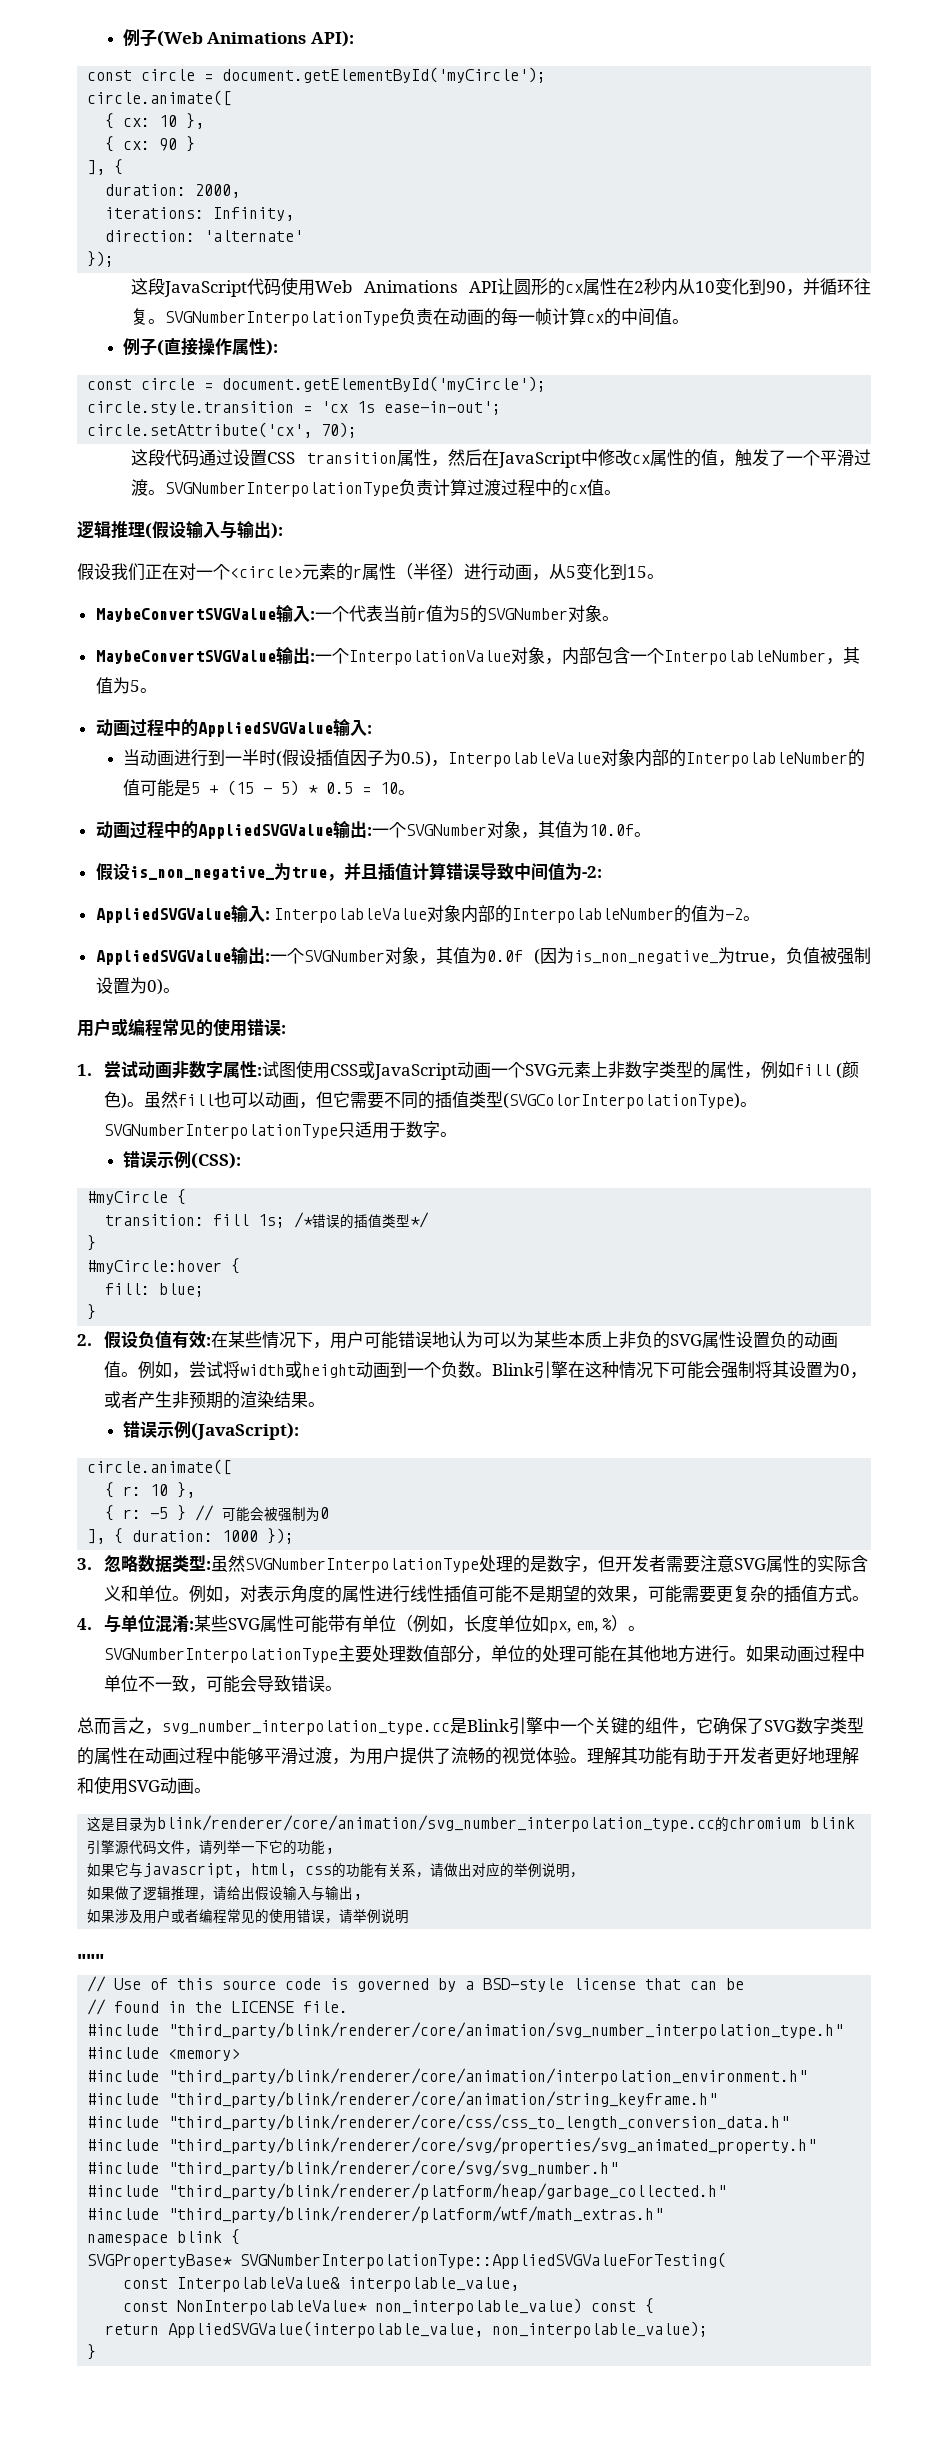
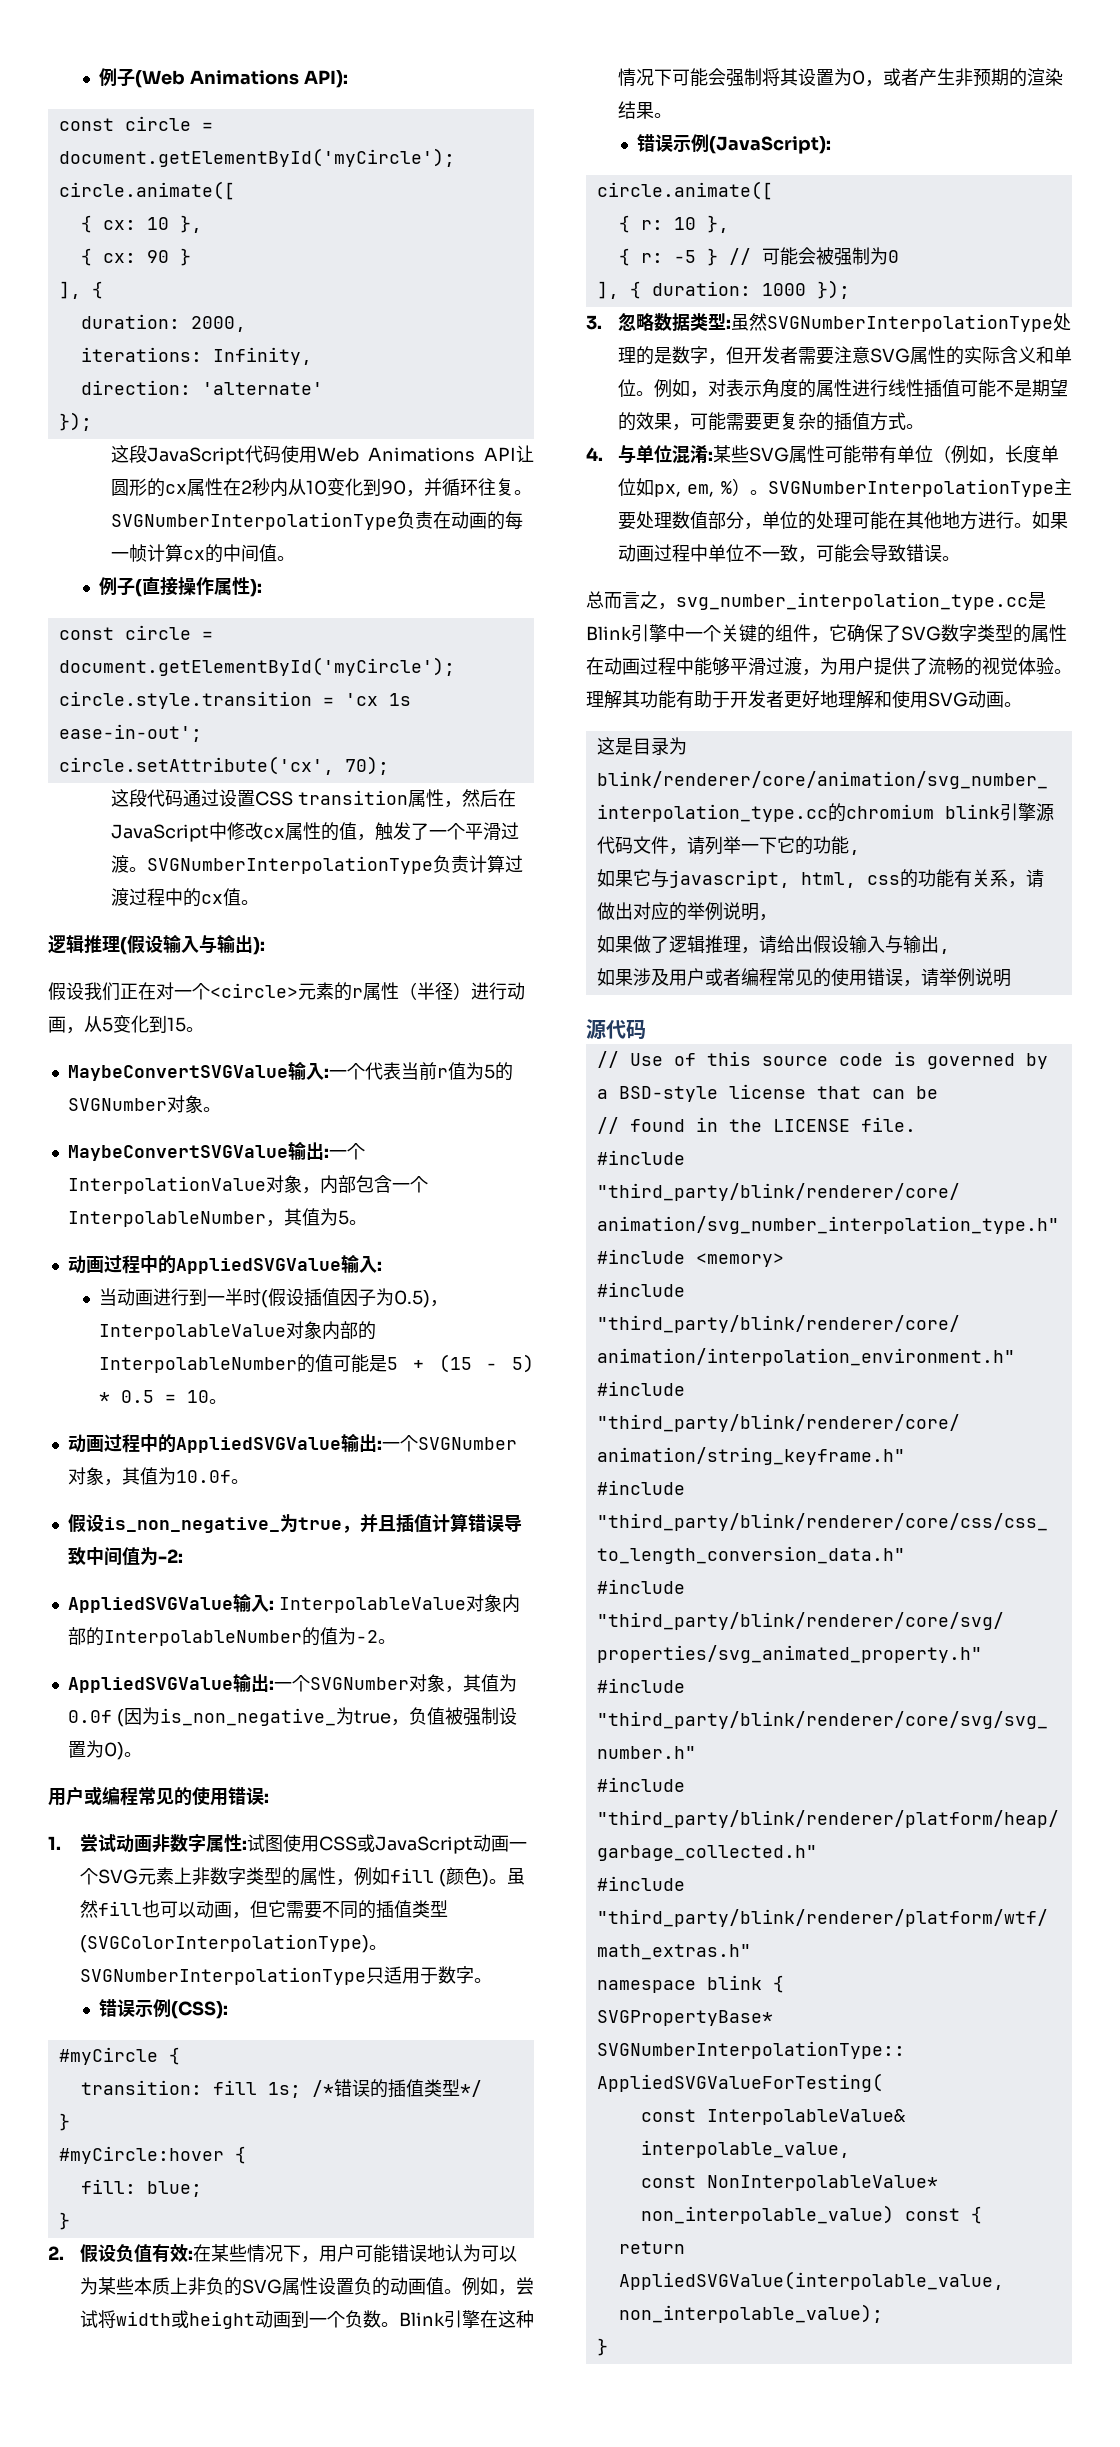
[77,1954,104,1968] """ -> [586,1019,646,1040] 源代码

